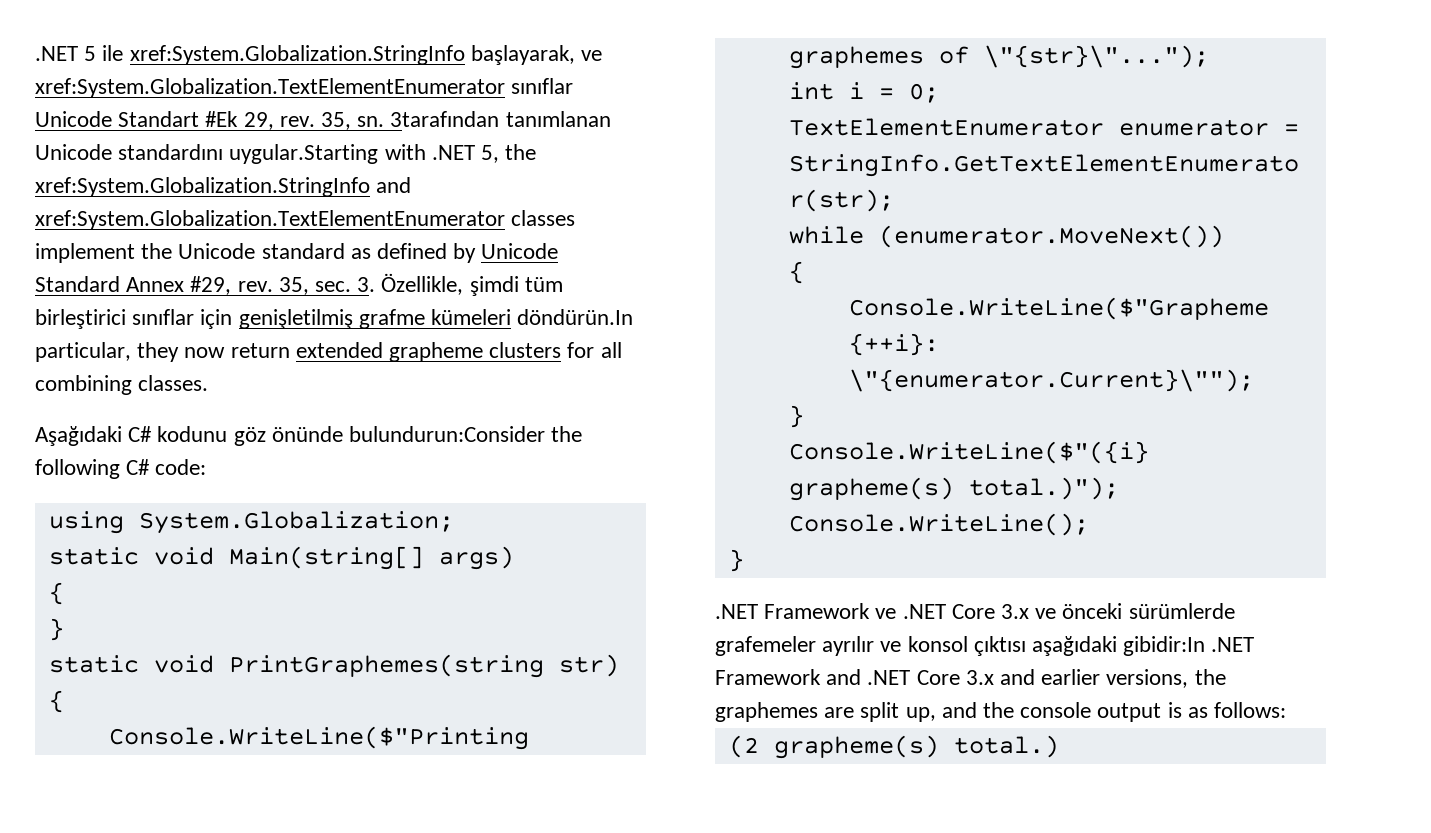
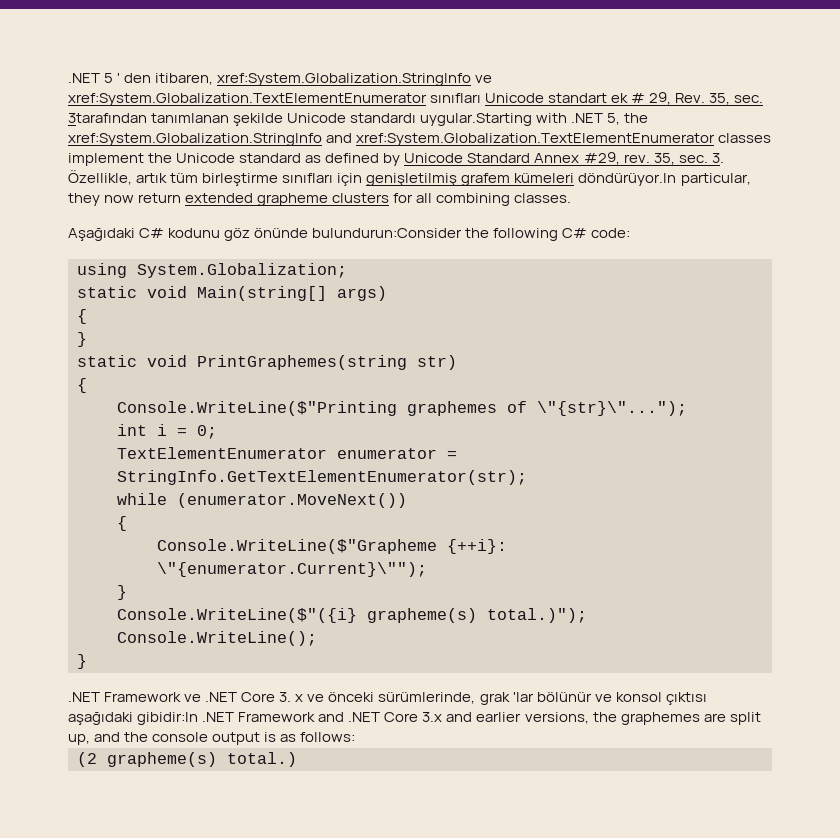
[102,45,603,65] [35,78,574,98] [35,111,611,130] [35,144,224,160] ile xref:System.Globalization.StringInfo başlayarak, ve xref:System.Globalization.TextElementEnumerator sınıflar Unicode Standart #Ek 29, rev. 35, sn. 3tarafından tanımlanan Unicode standardını -> [117,73,493,86] [68,92,764,106] [68,113,417,126] ' den itibaren, xref:System.Globalization.StringInfo ve xref:System.Globalization.TextElementEnumerator sınıfları Unicode standart ek # 29, Rev. 35, sec. 3tarafından tanımlanan şekilde Unicode standardı
[469,276,563,296] [35,309,634,329] şimdi tüm birleştirici sınıflar için genişletilmiş grafme kümeleri döndürün.In -> [136,173,677,186] artık tüm birleştirme sınıfları için genişletilmiş grafem kümeleri döndürüyor.In
[1001,603,1235,619] [715,636,875,656] 3.x ve önceki sürümlerde grafemeler ayrılır -> [279,692,592,705] 3. x ve önceki sürümlerinde, grak 'lar bölünür

